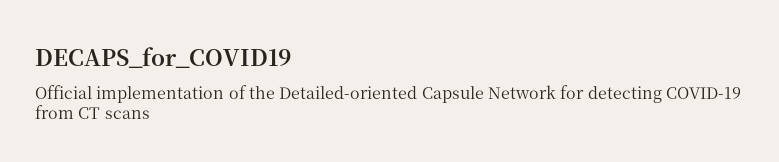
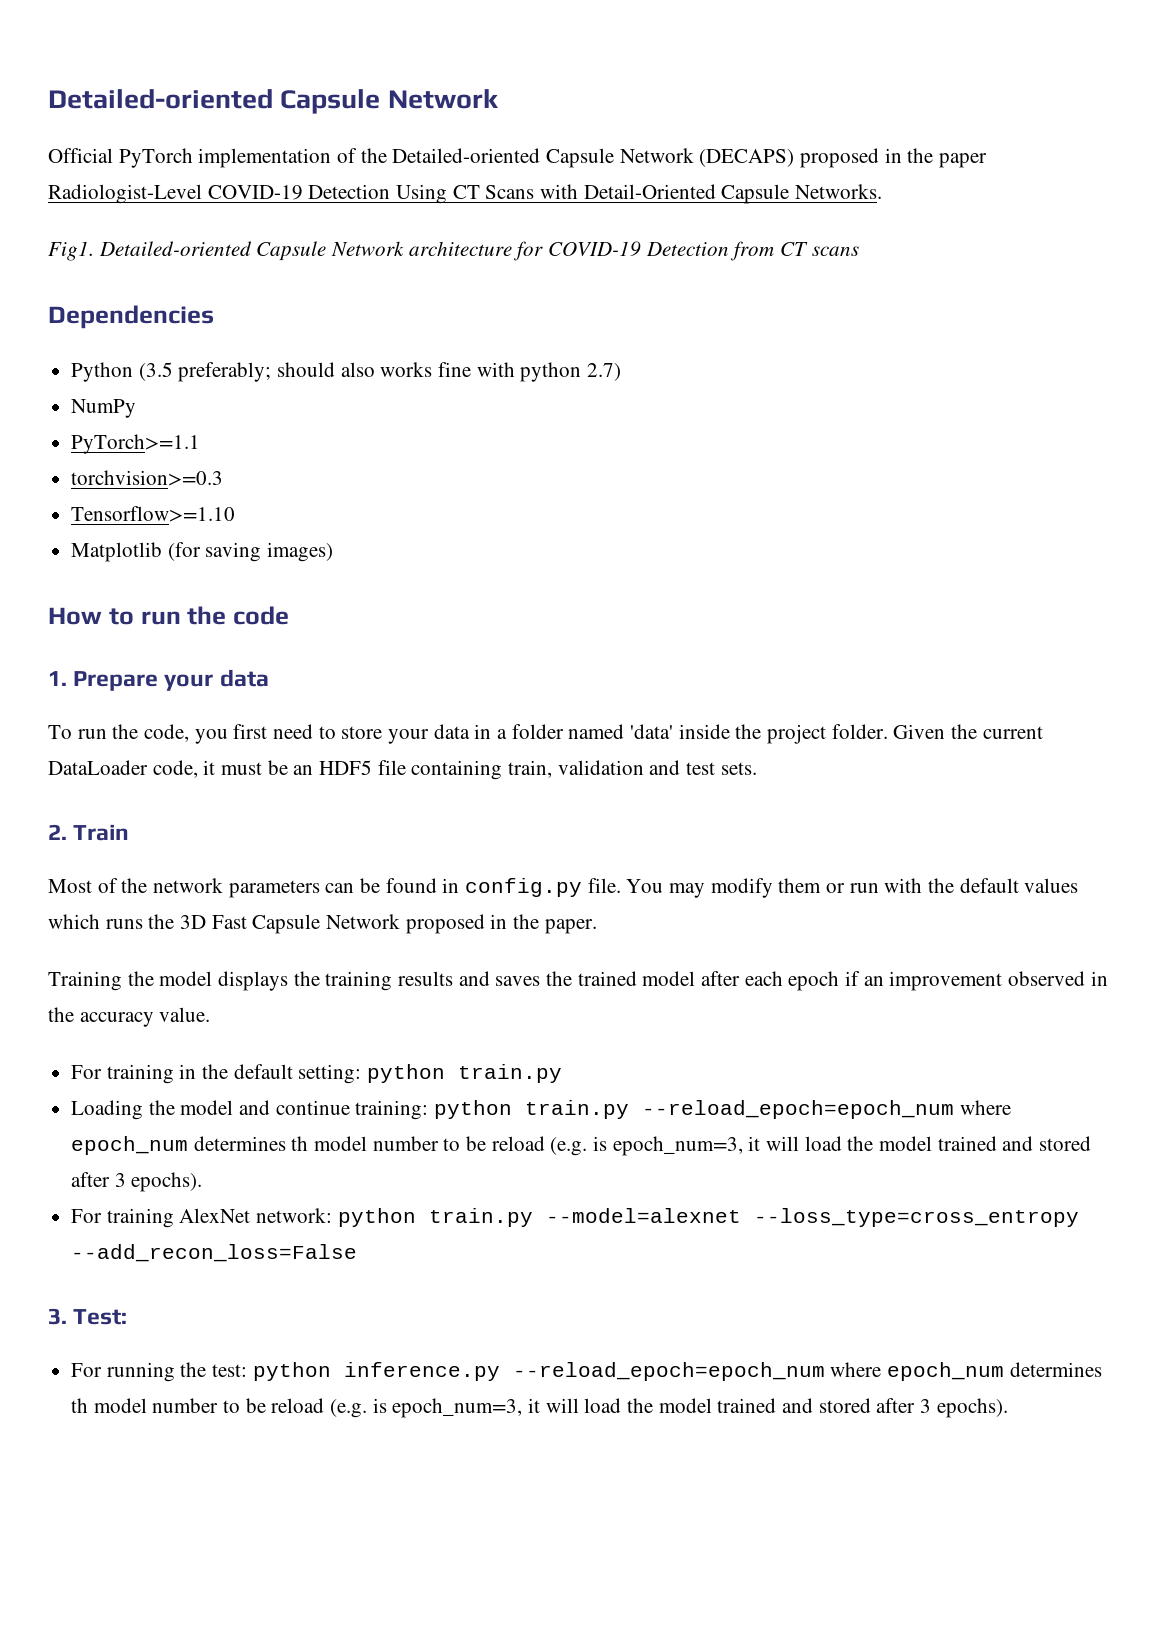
[35,47,291,68] DECAPS_for_COVID19 -> [48,89,498,114] Detailed-oriented Capsule Network
(92, 92) none -> [118,148,193,168] PyTorch
[560,85,741,103] [35,105,150,119] for detecting COVID-19 from CT scans -> [699,148,988,168] [48,184,883,204] [48,241,859,261] [48,305,214,329] [71,362,622,382] [71,399,137,418] [71,434,201,454] [71,470,224,486] [71,506,236,522] [71,542,334,562] [48,606,289,625] [48,669,269,691] [48,724,1043,744] [48,760,757,780] [48,824,130,841] [48,878,1079,898] [48,914,597,934] [48,971,1108,991] [48,1007,211,1027] [71,1064,563,1084] [71,1100,1011,1120] [71,1136,1092,1156] [71,1172,203,1192] [71,1208,1079,1228] [71,1244,358,1262] [48,1308,128,1325] [71,1362,1102,1382] [71,1398,1008,1418] (DECAPS) proposed in the paper Radiologist-Level COVID-19 Detection Using CT Scans with Detail-Oriented Capsule Networks. // Fig1. Detailed-oriented Capsule Network architecture for COVID-19 Detection from CT scans // Dependencies // Python (3.5 preferably; should also works fine with python 2.7) // NumPy // PyTorch>=1.1 // torchvision>=0.3 // Tensorflow>=1.10 // Matplotlib (for saving images) // How to run the code // 1. Prepare your data // To run the code, you first need to store your data in a folder named 'data' inside the project folder. Given the current DataLoader code, it must be an HDF5 file containing train, validation and test sets. // 2. Train // Most of the network parameters can be found in config.py file. You may modify them or run with the default values which runs the 3D Fast Capsule Network proposed in the paper. // Training the model displays the training results and saves the trained model after each epoch if an improvement observed in the accuracy value. // For training in the default setting: python train.py // Loading the model and continue training: python train.py --reload_epoch=epoch_num where epoch_num determines th model number to be reload (e.g. is epoch_num=3, it will load the model trained and stored after 3 epochs). // For training AlexNet network: python train.py --model=alexnet --loss_type=cross_entropy --add_recon_loss=False // 3. Test: // For running the test: python inference.py --reload_epoch=epoch_num where epoch_num determines th model number to be reload (e.g. is epoch_num=3, it will load the model trained and stored after 3 epochs).

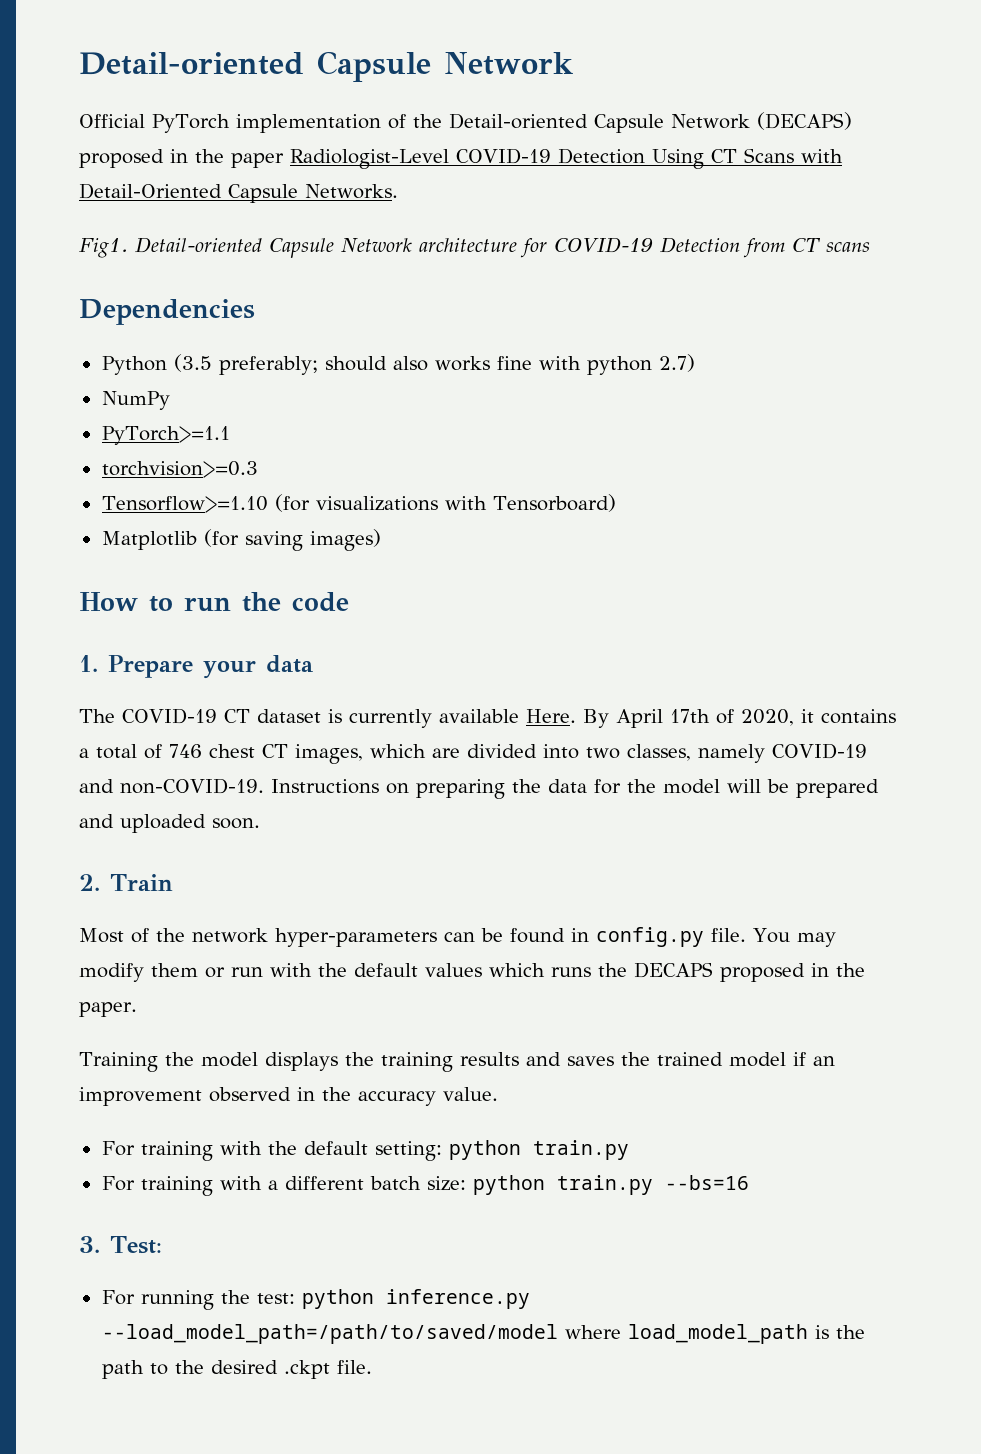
[48,89,273,109] Detailed-oriented -> [79,52,304,75] Detail-oriented
[392,148,541,163] Detailed-oriented -> [448,113,588,129] Detail-oriented
[98,241,252,256] Detailed-oriented -> [135,237,262,253] Detail-oriented
(236, 514) none -> [274,494,616,512] (for visualizations with Tensorboard)
[48,724,1043,744] [48,760,757,780] To run the code, you first need to store your data in a folder named 'data' inside the project folder. Given the current DataLoader code, it must be an HDF5 file containing train, validation and test sets. -> [79,708,896,728] [79,743,867,764] [79,778,879,799] [79,814,260,833] The COVID-19 CT dataset is currently available Here. By April 17th of 2020, it contains a total of 746 chest CT images, which are divided into two classes, namely COVID-19 and non-COVID-19. Instructions on preparing the data for the model will be prepared and uploaded soon.
[228,880,320,898] parameters -> [275,928,437,947] hyper-parameters
[180,914,401,934] 3D Fast Capsule Network -> [634,962,713,978] DECAPS
[701,971,840,991] after each epoch -> (786, 1059) none
[179,1064,197,1079] in -> [219,1141,262,1155] with
[71,1100,1011,1120] [71,1136,1092,1156] [71,1172,203,1192] [71,1208,1079,1228] [71,1244,358,1262] Loading the model and continue training: python train.py --reload_epoch=epoch_num where epoch_num determines th model number to be reload (e.g. is epoch_num=3, it will load the model trained and stored after 3 epochs). // For training AlexNet network: python train.py --model=alexnet --loss_type=cross_entropy --add_recon_loss=False -> [101,1175,749,1196] For training with a different batch size: python train.py --bs=16
[512,1362,1102,1381] [71,1398,1008,1418] --reload_epoch=epoch_num where epoch_num determines th model number to be reload (e.g. is epoch_num=3, it will load the model trained and stored after 3 epochs). -> [101,1324,865,1344] [101,1360,372,1379] --load_model_path=/path/to/saved/model where load_model_path is the path to the desired .ckpt file.

